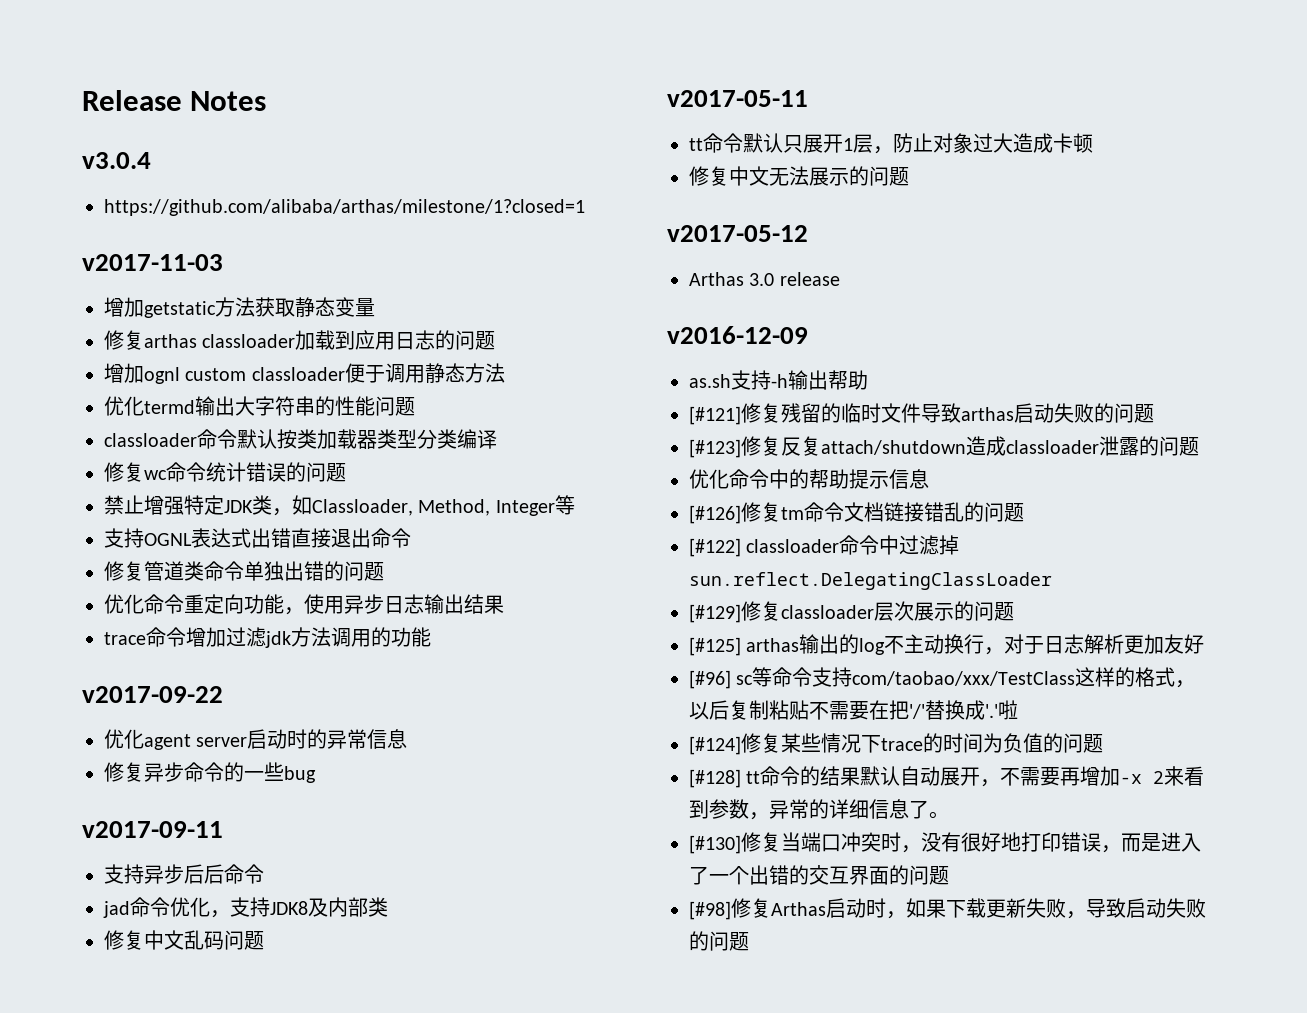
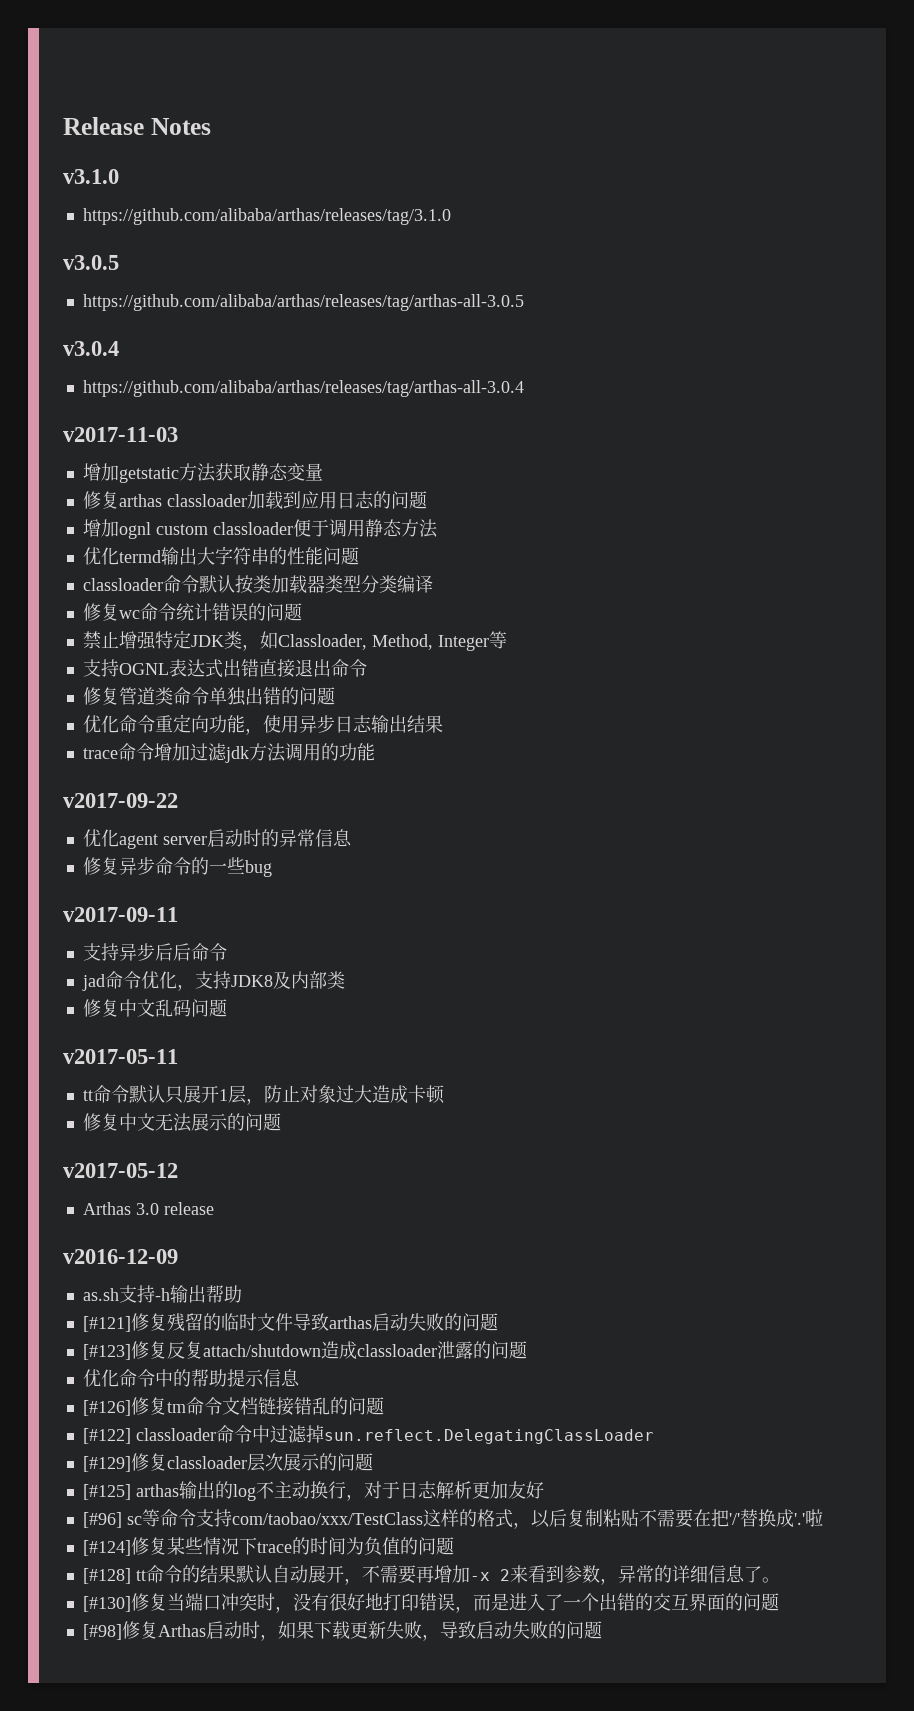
(267, 101) none -> [63,169,119,184] [82,208,451,225] [63,255,119,270] [82,294,524,311] // v3.1.0 // https://github.com/alibaba/arthas/releases/tag/3.1.0 // v3.0.5 // https://github.com/alibaba/arthas/releases/tag/arthas-all-3.0.5
[104,199,585,216] https://github.com/alibaba/arthas/milestone/1?closed=1 -> [82,380,524,397] https://github.com/alibaba/arthas/releases/tag/arthas-all-3.0.4

